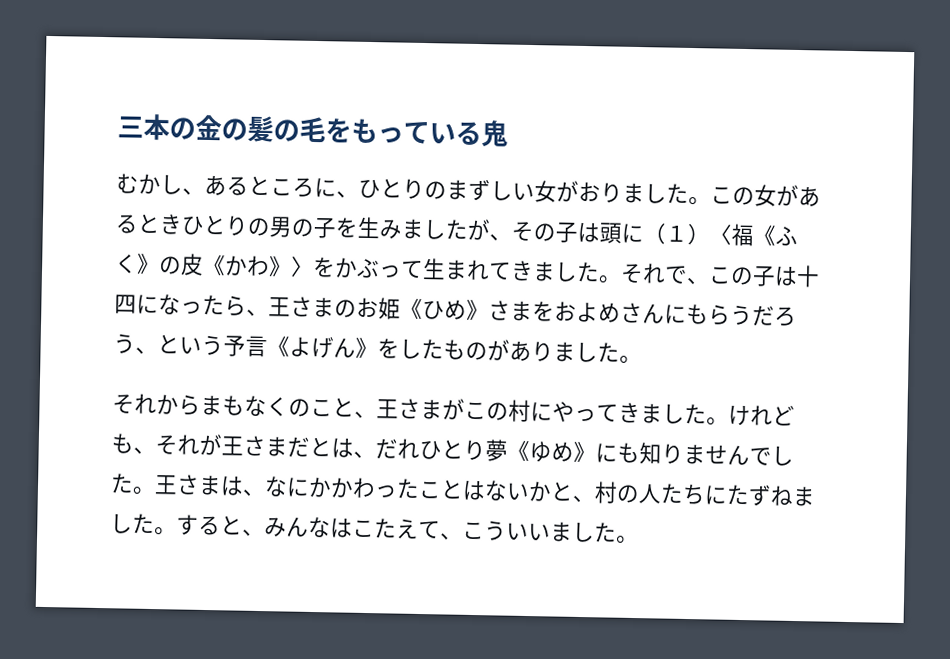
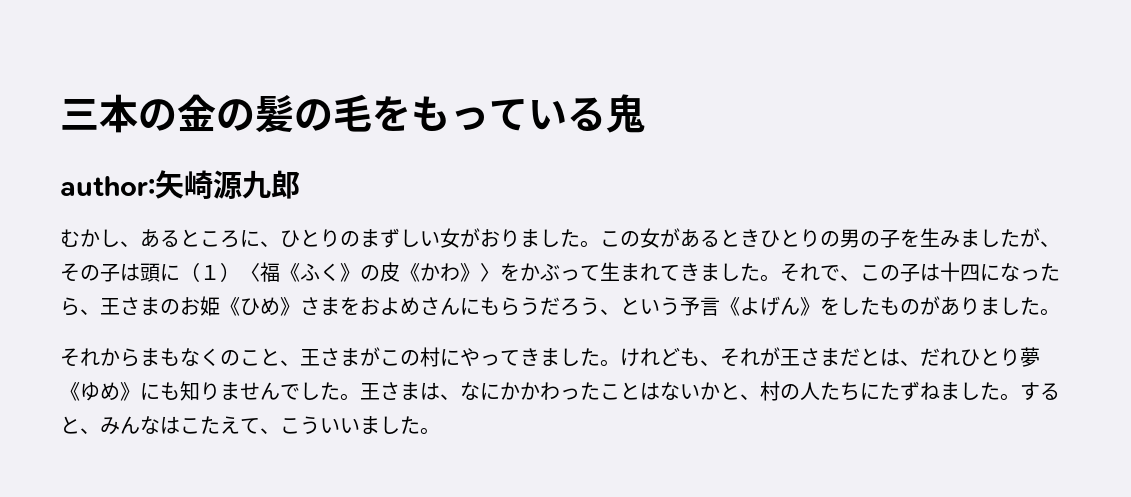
(508, 133) none -> [60,170,300,199] // author:矢崎源九郎

